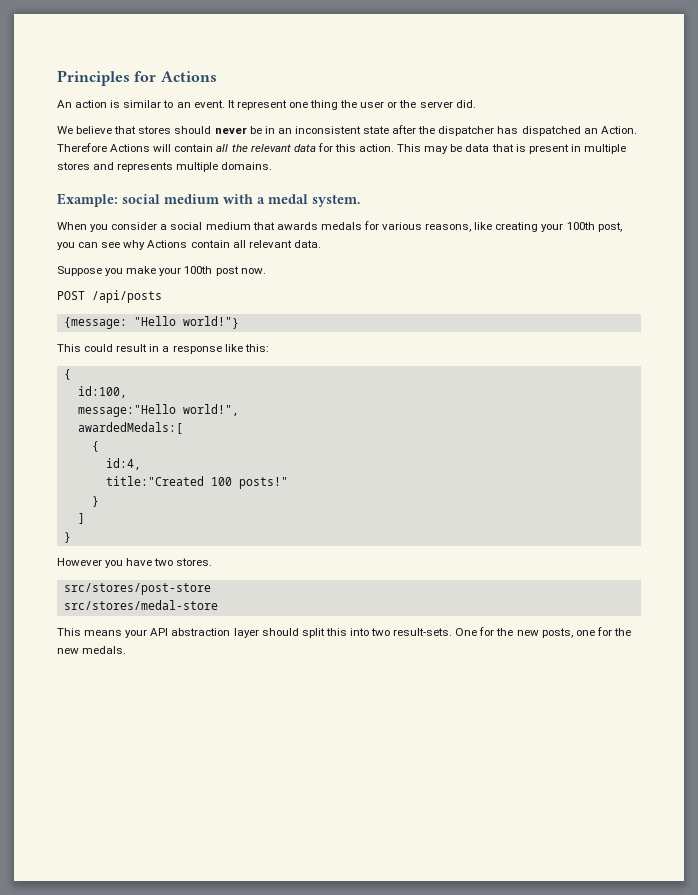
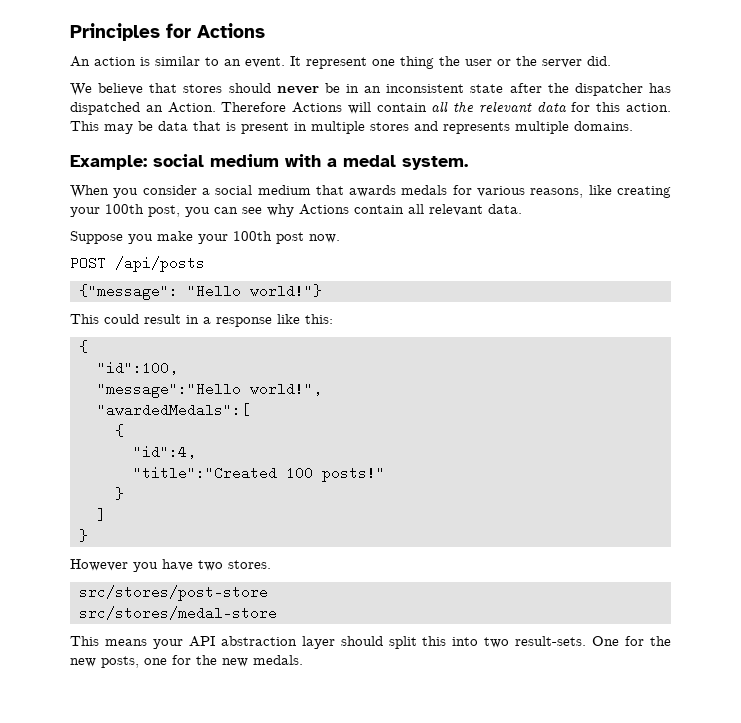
[63,317,127,329] {message: -> [79,284,178,300] {"message":
[77,386,127,398] [77,404,176,417] id:100, // message:"Hello -> [97,361,178,375] [97,382,241,398] "id":100, // "message":"Hello
[77,422,183,434] [91,441,99,452] [105,458,141,470] [105,476,204,486] awardedMedals:[ // { // id:4, // title:"Created -> [97,403,250,417] [115,424,124,437] [133,445,196,459] [133,466,277,480] "awardedMedals":[ // { // "id":4, // "title":"Created

